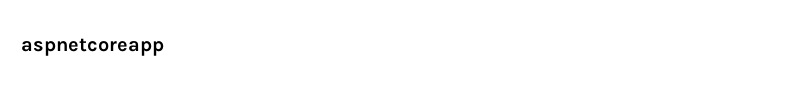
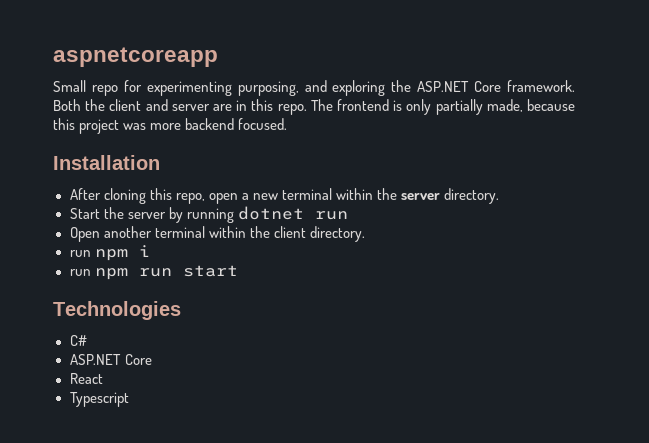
(164, 47) none -> [53,80,575,96] [53,99,575,115] [53,118,288,134] [53,155,160,170] [69,188,500,204] [69,206,348,223] [69,226,365,242] [69,245,150,261] [69,265,238,280] [53,301,181,320] [69,335,87,346] [69,354,152,365] [69,373,103,384] [69,392,130,407] // Small repo for experimenting purposing, and exploring the ASP.NET Core framework. Both the client and server are in this repo. The frontend is only partially made, because this project was more backend focused. // Installation // After cloning this repo, open a new terminal within the server directory. // Start the server by running dotnet run // Open another terminal within the client directory. // run npm i // run npm run start // Technologies // C# // ASP.NET Core // React // Typescript

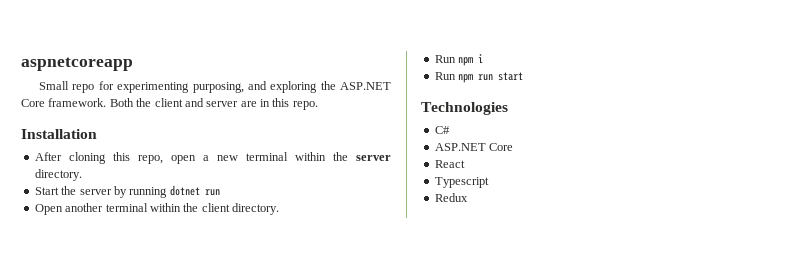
[310,99,575,115] [53,118,288,134] The frontend is only partially made, because this project was more backend focused. -> (318, 105) none
[69,250,91,257] run -> [434,55,456,63] Run
[69,269,91,276] run -> [434,72,456,80] Run
(130, 399) none -> [434,193,468,202] // Redux

